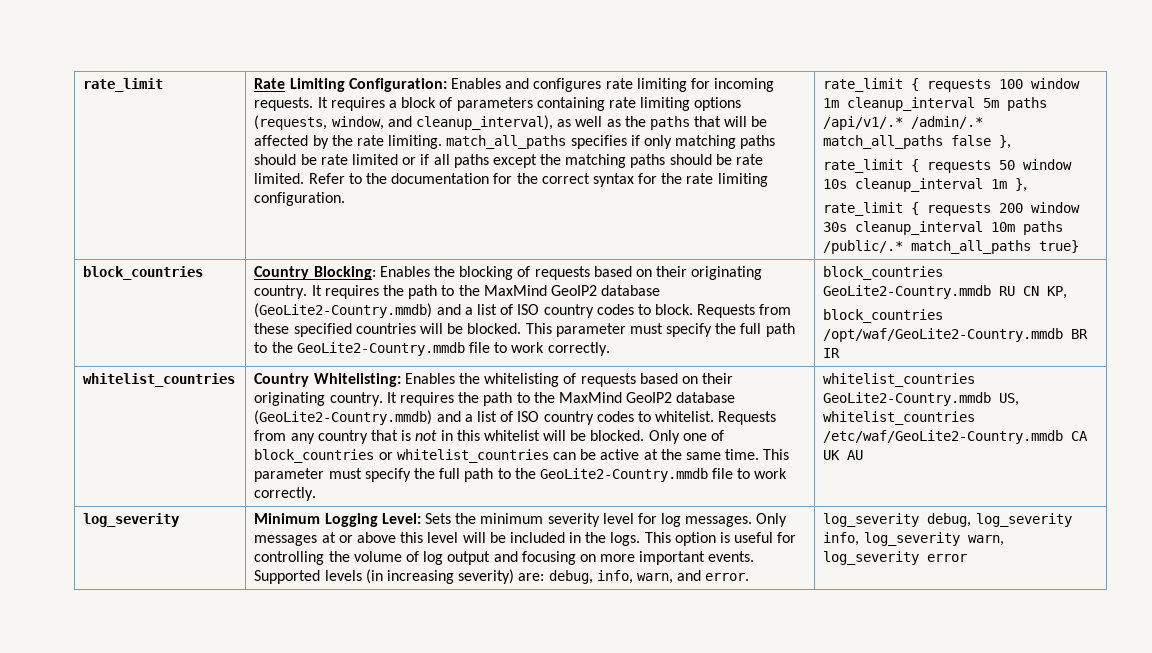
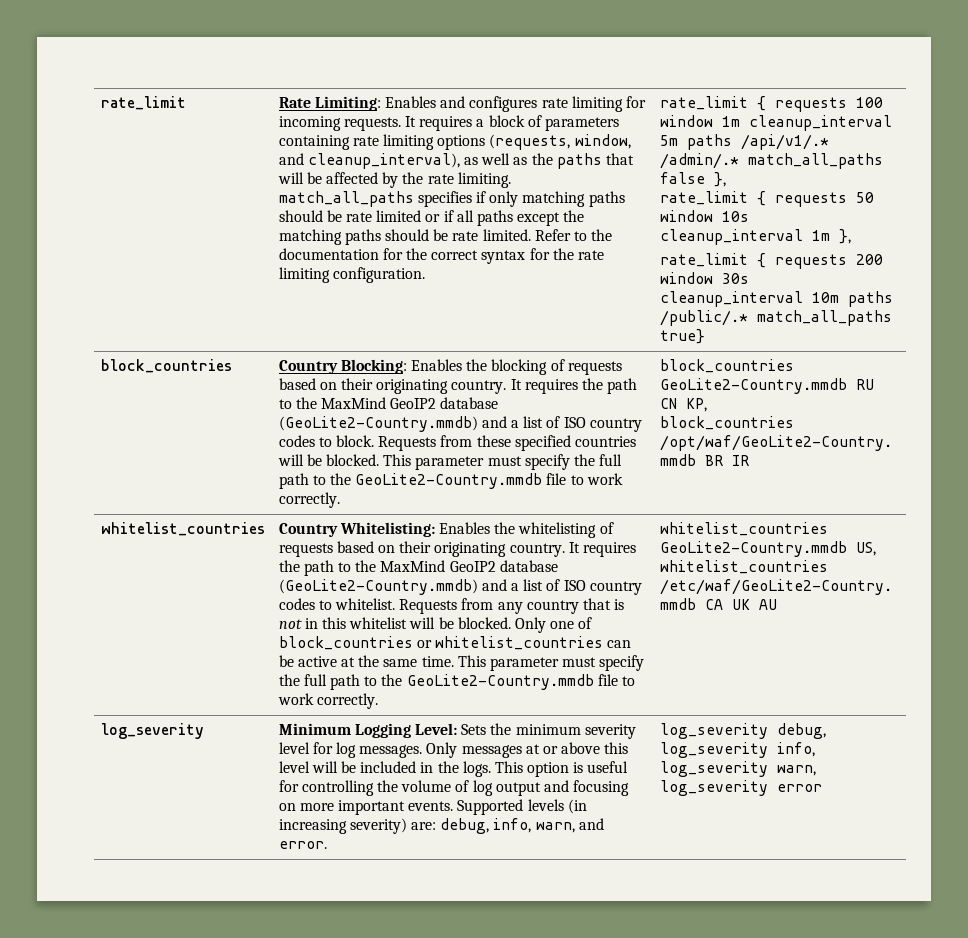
[289,78,447,92] Limiting Configuration: -> [314,96,381,111] Limiting:

